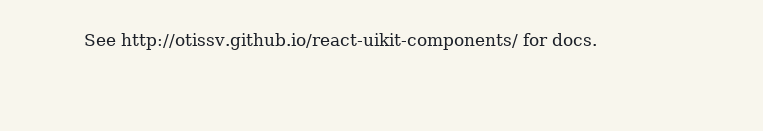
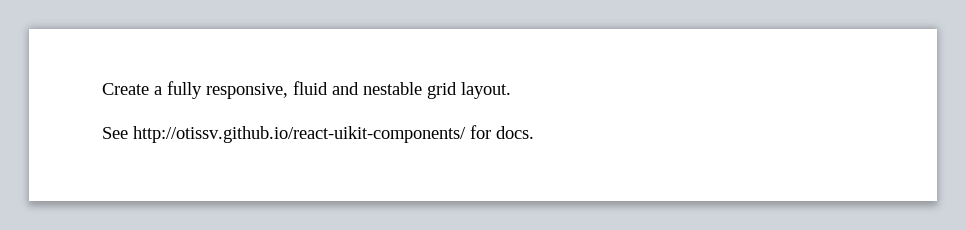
(84, 40) none -> [102,81,511,99] Create a fully responsive, fluid and nestable grid layout. //

